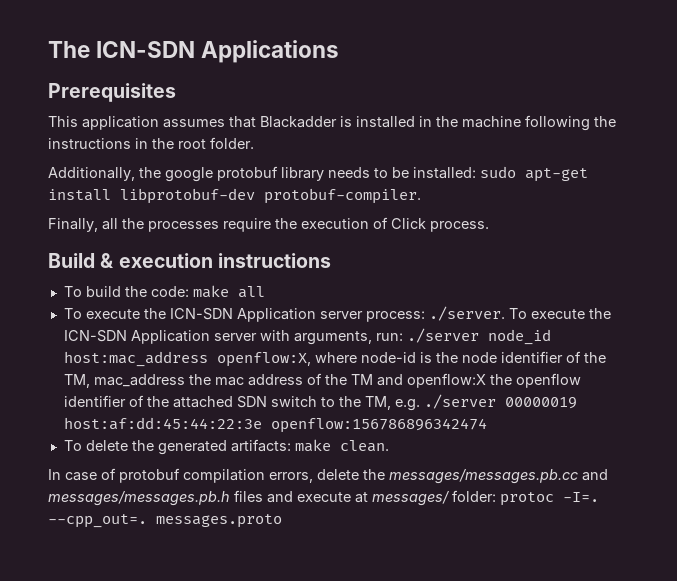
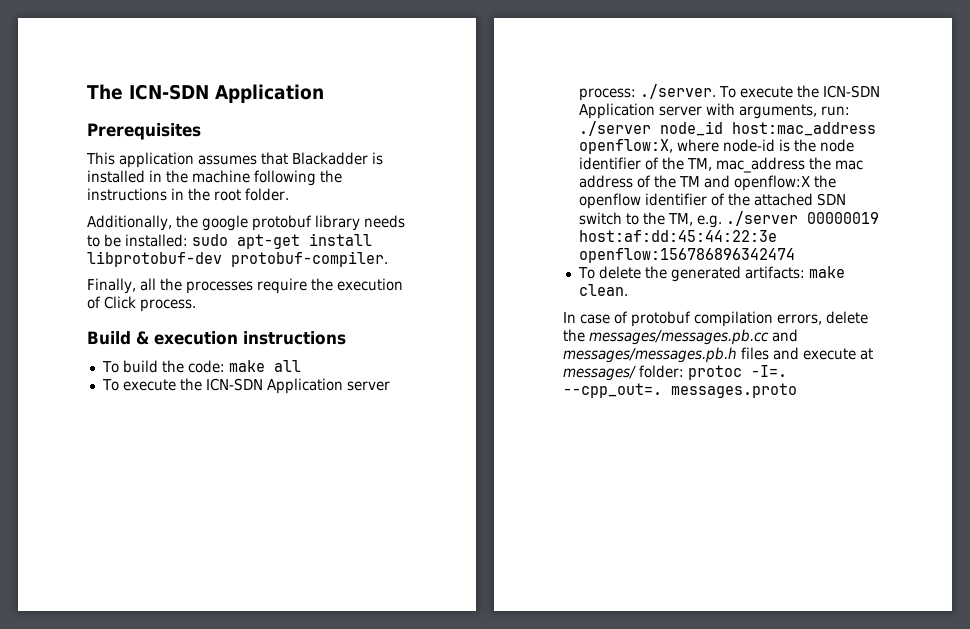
[201,40,340,63] Applications -> [215,84,324,103] Application

